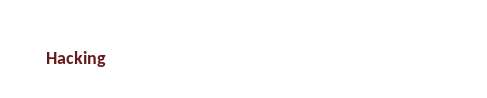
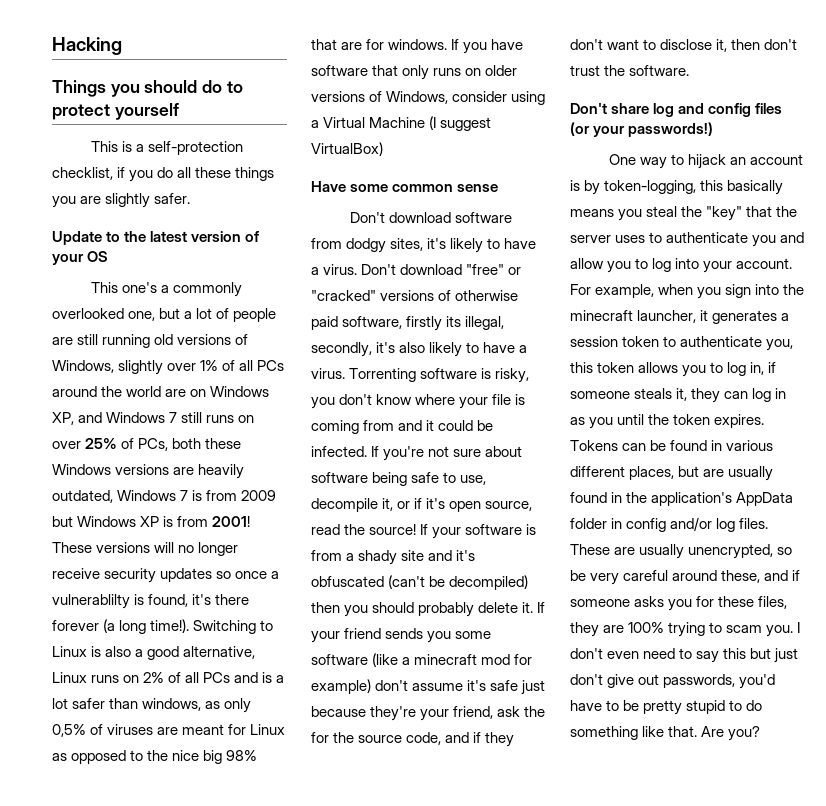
(106, 59) none -> [52,80,243,97] [52,103,179,120] [90,141,243,155] [52,167,275,182] [52,193,191,208] [52,231,260,245] [52,251,109,265] [90,282,242,297] [52,308,277,322] [52,334,249,348] [52,360,285,375] [52,386,270,397] [52,412,255,425] [52,438,242,451] [52,464,245,479] [52,490,277,503] [52,516,251,527] [52,542,239,556] [52,568,280,583] [52,594,250,609] [52,619,274,634] [52,646,256,660] [52,672,285,683] [52,698,252,713] [52,724,286,737] [52,750,258,764] [311,39,524,54] [311,65,518,80] [311,91,546,105] [311,116,492,131] [311,142,383,156] [311,181,499,192] [349,212,512,223] [311,238,537,253] [311,264,522,275] [311,290,519,301] [311,316,505,331] [311,342,528,357] [311,368,530,383] [311,394,526,409] [311,420,494,434] [311,446,523,461] [311,472,487,486] [311,498,533,512] [311,524,537,539] [311,550,476,565] [311,575,529,590] [311,602,546,617] [311,628,492,643] [311,653,533,667] [311,679,546,695] [311,706,546,721] [311,732,515,747] [570,39,798,52] [570,65,690,76] [570,103,783,117] [570,122,714,137] [608,154,803,169] [570,180,784,195] [570,206,798,221] [570,232,805,247] [570,258,793,273] [570,284,805,299] [570,310,790,324] [570,336,794,351] [570,362,777,377] [570,388,787,403] [570,414,765,429] [570,440,774,451] [570,466,774,481] [570,492,794,506] [570,517,769,532] [570,544,793,559] [570,570,801,585] [570,596,788,611] [570,622,801,637] [570,648,799,663] [570,674,776,689] [570,700,763,715] [570,726,761,741] // Things you should do to protect yourself // This is a self-protection checklist, if you do all these things you are slightly safer. // Update to the latest version of your OS // This one's a commonly overlooked one, but a lot of people are still running old versions of Windows, slightly over 1% of all PCs around the world are on Windows XP, and Windows 7 still runs on over 25% of PCs, both these Windows versions are heavily outdated, Windows 7 is from 2009 but Windows XP is from 2001! These versions will no longer receive security updates so once a vulnerablilty is found, it's there forever (a long time!). Switching to Linux is also a good alternative, Linux runs on 2% of all PCs and is a lot safer than windows, as only 0,5% of viruses are meant for Linux as opposed to the nice big 98% that are for windows. If you have software that only runs on older versions of Windows, consider using a Virtual Machine (I suggest VirtualBox) // Have some common sense // Don't download software from dodgy sites, it's likely to have a virus. Don't download "free" or "cracked" versions of otherwise paid software, firstly its illegal, secondly, it's also likely to have a virus. Torrenting software is risky, you don't know where your file is coming from and it could be infected. If you're not sure about software being safe to use, decompile it, or if it's open source, read the source! If your software is from a shady site and it's obfuscated (can't be decompiled) then you should probably delete it. If your friend sends you some software (like a minecraft mod for example) don't assume it's safe just because they're your friend, ask the for the source code, and if they don't want to disclose it, then don't trust the software. // Don't share log and config files (or your passwords!) // One way to hijack an account is by token-logging, this basically means you steal the "key" that the server uses to authenticate you and allow you to log into your account. For example, when you sign into the minecraft launcher, it generates a session token to authenticate you, this token allows you to log in, if someone steals it, they can log in as you until the token expires. Tokens can be found in various different places, but are usually found in the application's AppData folder in config and/or log files. These are usually unencrypted, so be very careful around these, and if someone asks you for these files, they are 100% trying to scam you. I don't even need to say this but just don't give out passwords, you'd have to be pretty stupid to do something like that. Are you?

